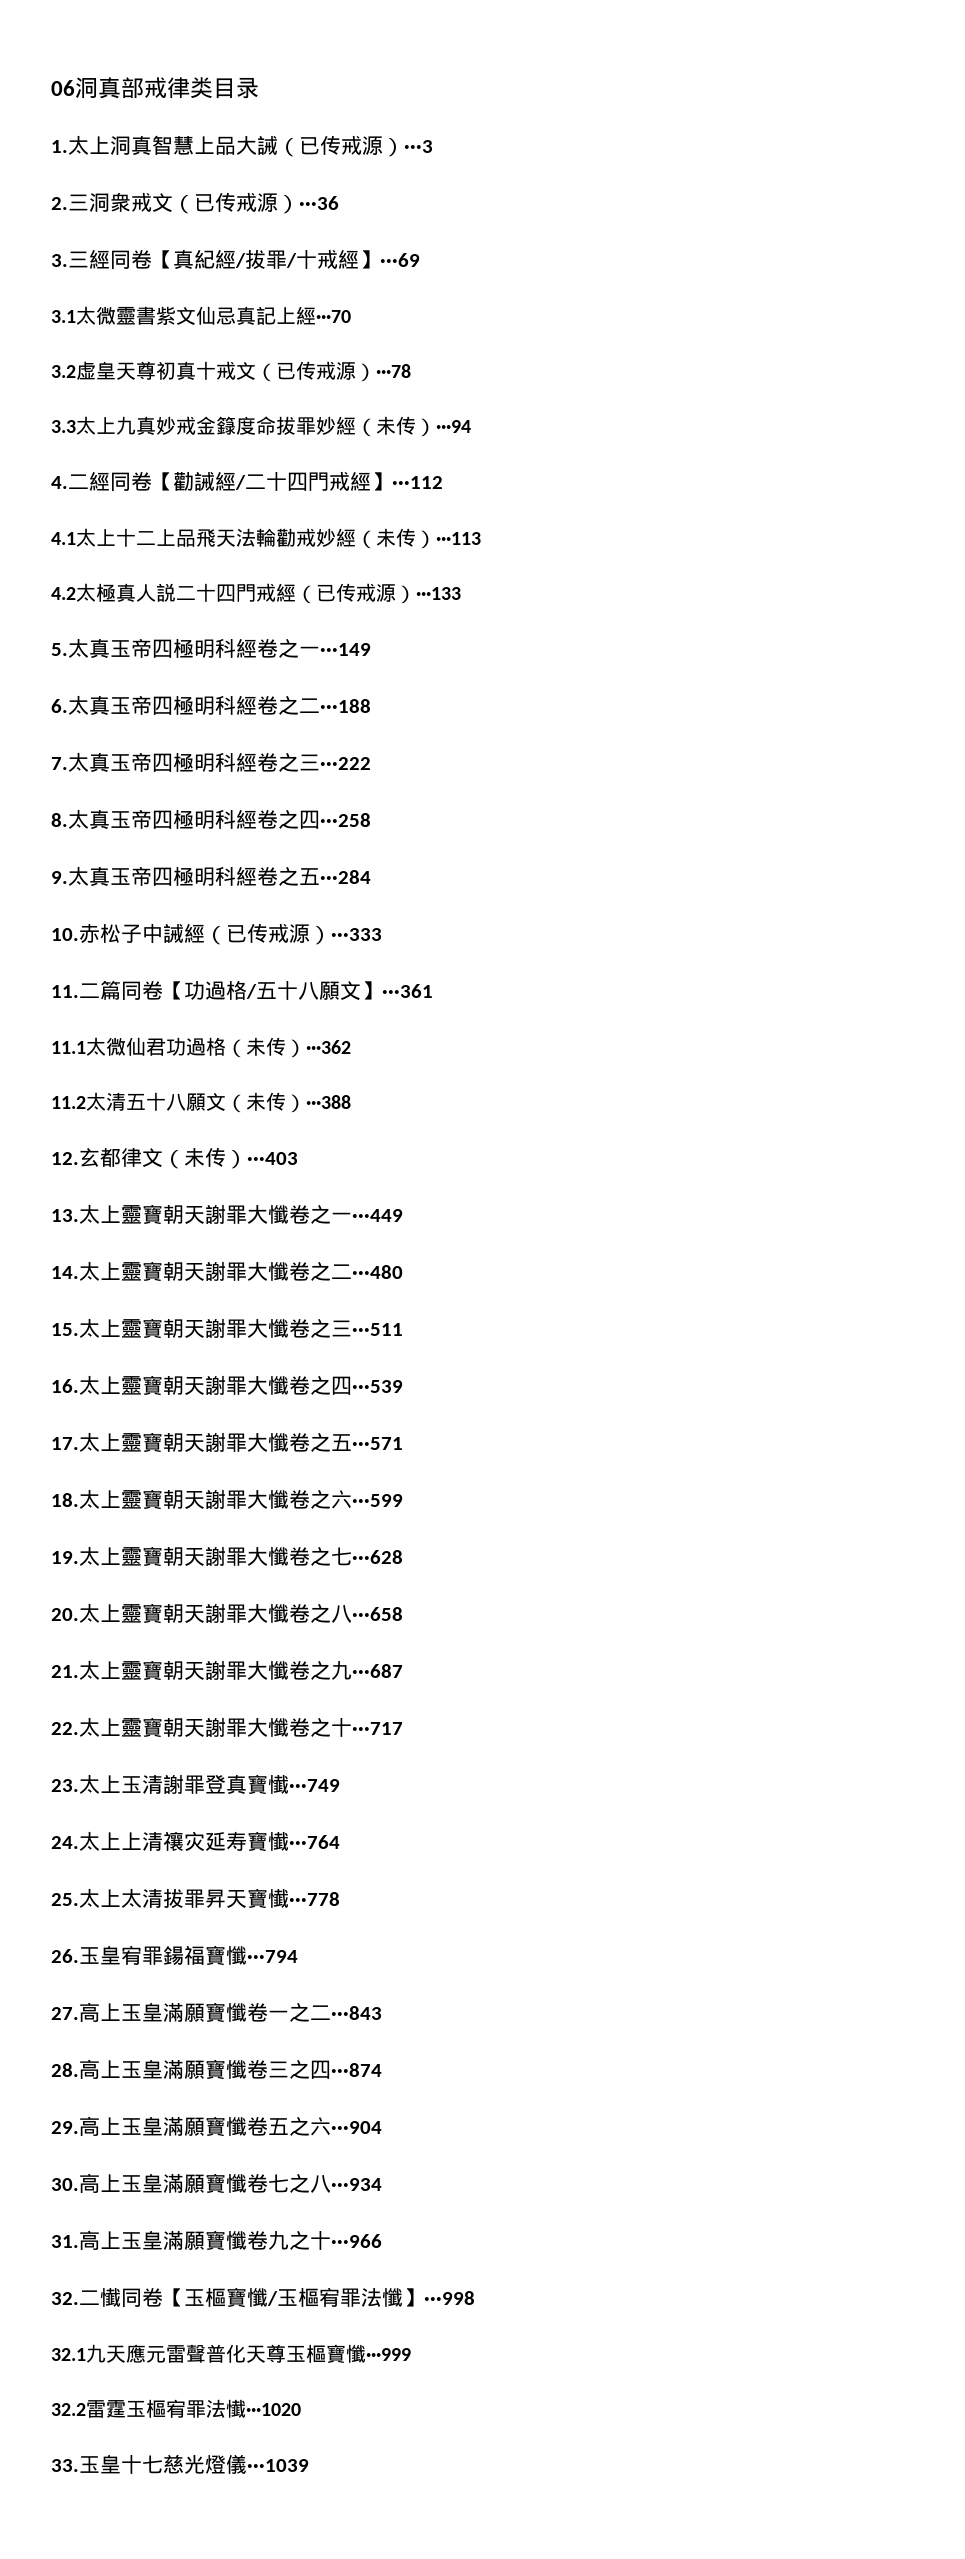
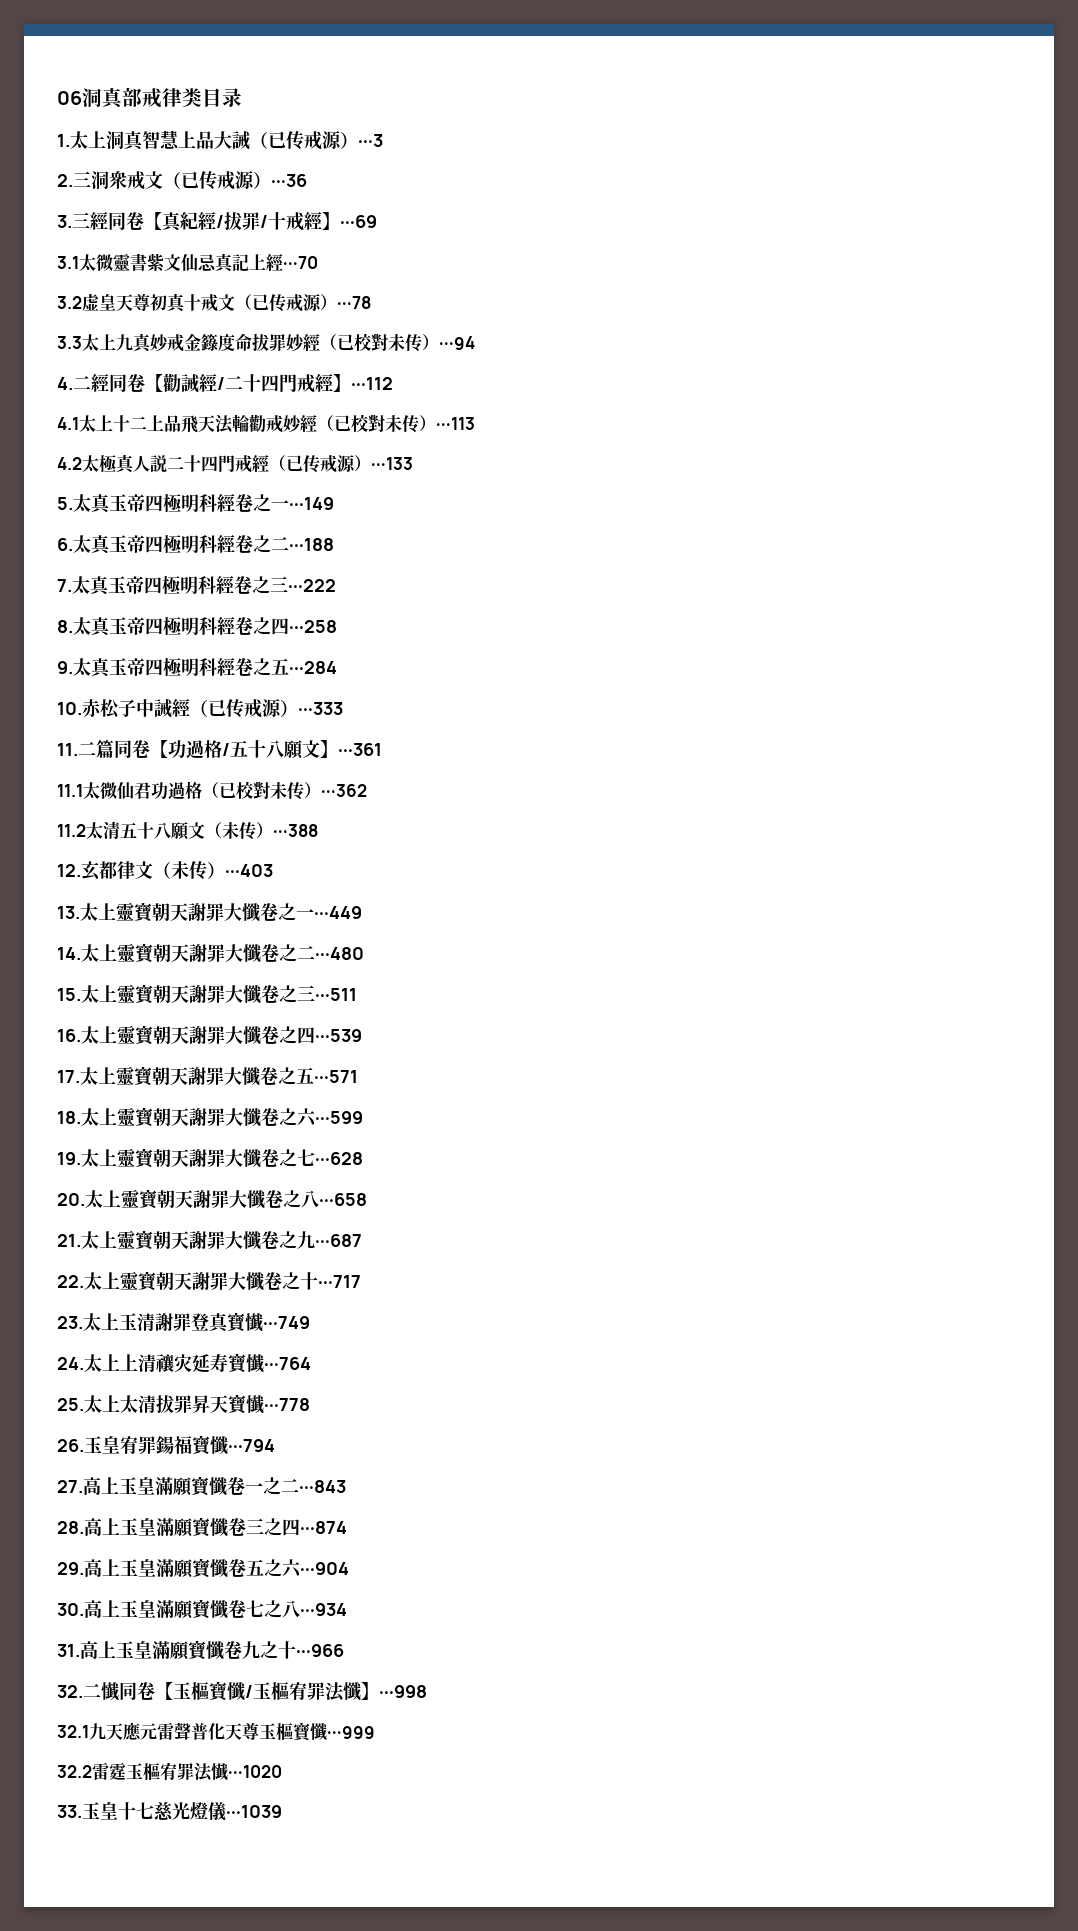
(376, 427) none -> [337,333,388,351] 已校對
(376, 539) none -> [334,414,385,432] 已校對
(246, 1048) none -> [219,781,270,799] 已校對

